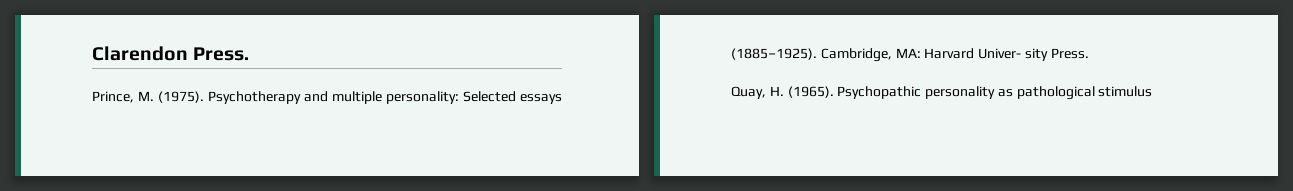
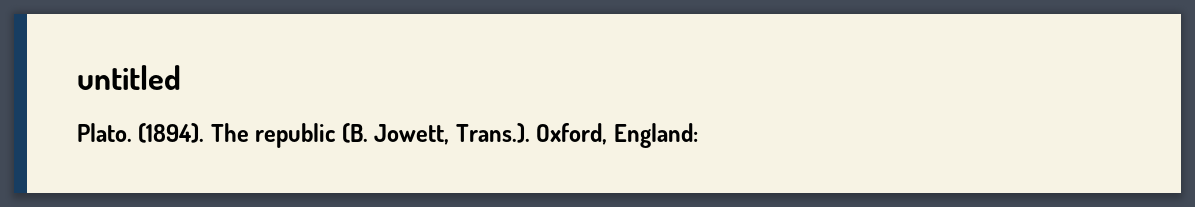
[92,46,250,61] [92,91,562,104] [731,48,1089,62] [731,86,1153,100] Clarendon Press. // Prince, M. (1975). Psychotherapy and multiple personality: Selected essays (1885–1925). Cambridge, MA: Harvard Univer- sity Press. // Quay, H. (1965). Psychopathic personality as pathological stimulus -> [77,65,181,90] [77,123,698,148] untitled // Plato. (1894). The republic (B. Jowett, Trans.). Oxford, England:

